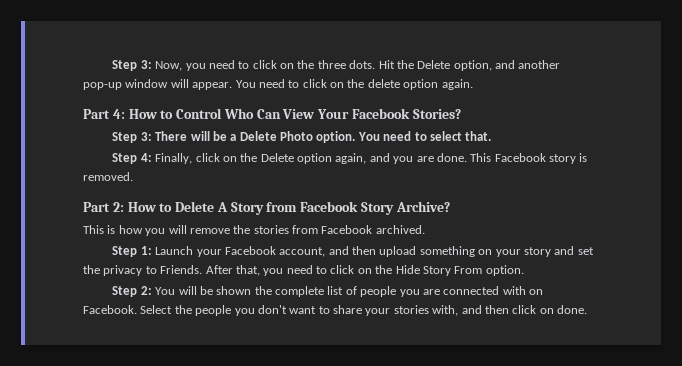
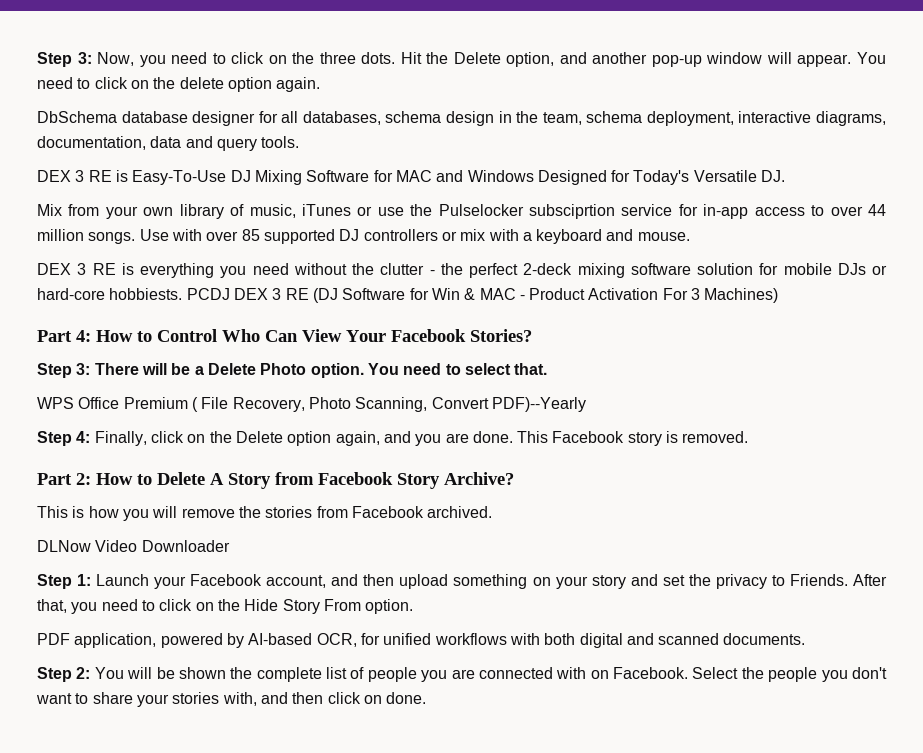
(473, 84) none -> [37,111,886,126] [37,136,300,151] [37,170,786,185] [37,204,887,219] [37,229,690,244] [37,263,887,278] [37,288,779,303] // DbSchema database designer for all databases, schema design in the team, schema deployment, interactive diagrams, documentation, data and query tools. // DEX 3 RE is Easy-To-Use DJ Mixing Software for MAC and Windows Designed for Today's Versatile DJ. // Mix from your own library of music, iTunes or use the Pulselocker subsciprtion service for in-app access to over 44 million songs. Use with over 85 supported DJ controllers or mix with a keyboard and mouse. // DEX 3 RE is everything you need without the clutter - the perfect 2-deck mixing software solution for mobile DJs or hard-core hobbiests. PCDJ DEX 3 RE (DJ Software for Win & MAC - Product Activation For 3 Machines)
(492, 136) none -> [37,397,586,412] // WPS Office Premium ( File Recovery, Photo Scanning, Convert PDF)--Yearly
(425, 229) none -> [37,540,230,552] // DLNow Video Downloader
(524, 270) none -> [37,633,806,648] // PDF application, powered by AI-based OCR, for unified workflows with both digital and scanned documents.

